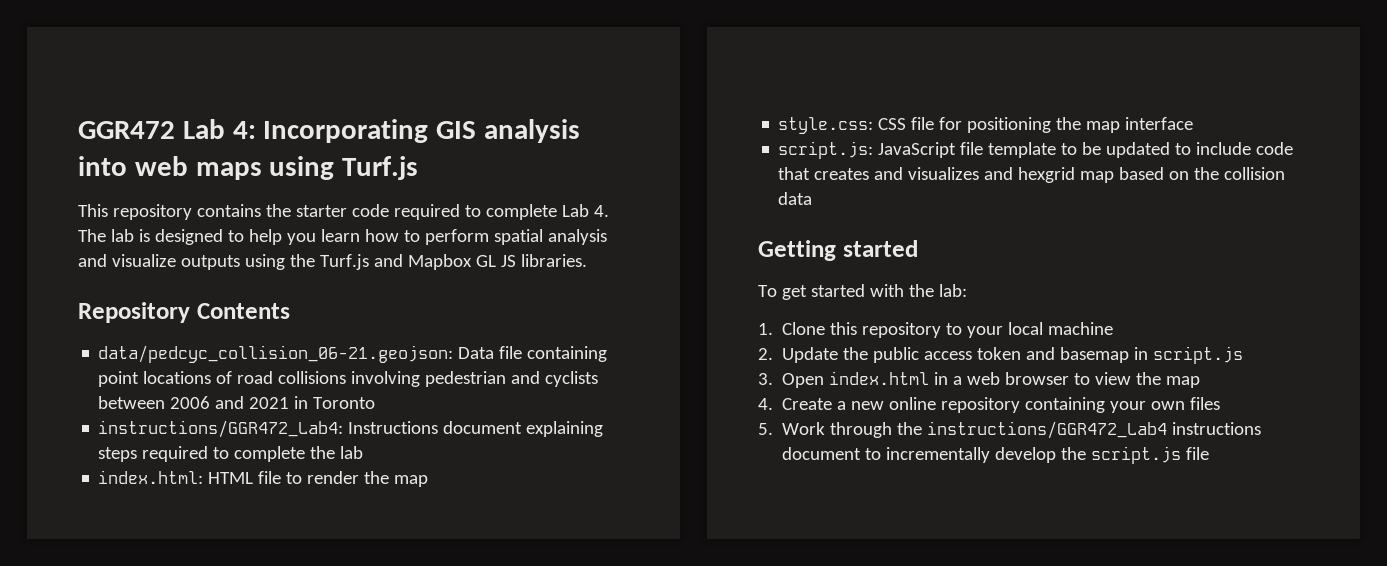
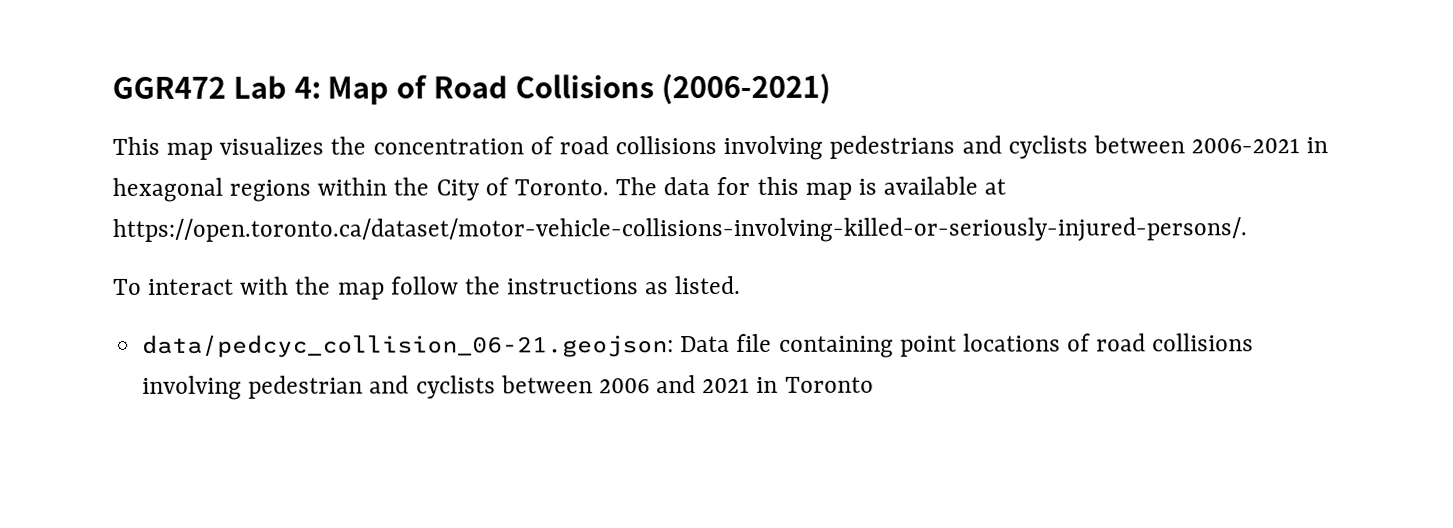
[263,119,581,143] [78,156,419,180] [78,204,609,220] [78,229,607,245] [78,254,587,270] [78,302,290,323] Incorporating GIS analysis into web maps using Turf.js // This repository contains the starter code required to complete Lab 4. The lab is designed to help you learn how to perform spatial analysis and visualize outputs using the Turf.js and Mapbox GL JS libraries. // Repository Contents -> [327,72,831,105] [112,135,1329,161] [112,176,1007,202] [112,217,1247,243] [113,275,742,300] Map of Road Collisions (2006-2021) // This map visualizes the concentration of road collisions involving pedestrians and cyclists between 2006-2021 in hexagonal regions within the City of Toronto. The data for this map is available at https://open.toronto.ca/dataset/motor-vehicle-collisions-involving-killed-or-seriously-injured-persons/. // To interact with the map follow the instructions as listed.
[98,420,604,438] [98,446,364,462] [98,470,429,487] [778,117,1194,134] [778,141,1294,159] [778,167,1286,183] [778,192,813,205] [758,240,918,261] [758,284,967,300] [758,322,1114,338] [758,346,1244,364] [758,371,1201,388] [758,397,1221,413] [758,421,1262,439] [782,446,1210,464] // instructions/GGR472_Lab4: Instructions document explaining steps required to complete the lab // index.html: HTML file to render the map // style.css: CSS file for positioning the map interface // script.js: JavaScript file template to be updated to include code that creates and visualizes and hexgrid map based on the collision data // Getting started // To get started with the lab: // 1. Clone this repository to your local machine // 2. Update the public access token and basemap in script.js // 3. Open index.html in a web browser to view the map // 4. Create a new online repository containing your own files // 5. Work through the instructions/GGR472_Lab4 instructions document to incrementally develop the script.js file -> (874, 384) none

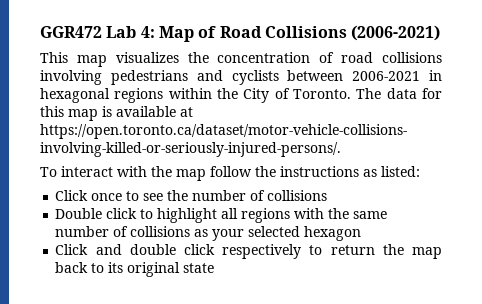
[675,275,742,295] [142,333,1255,358] [142,375,874,400] listed. // data/pedcyc_collision_06-21.geojson: Data file containing point locations of road collisions involving pedestrian and cyclists between 2006 and 2021 in Toronto -> [381,166,420,177] [55,190,328,201] [55,208,388,223] [55,226,362,241] [55,244,442,259] [55,262,215,277] listed: // Click once to see the number of collisions // Double click to highlight all regions with the same number of collisions as your selected hexagon // Click and double click respectively to return the map back to its original state

